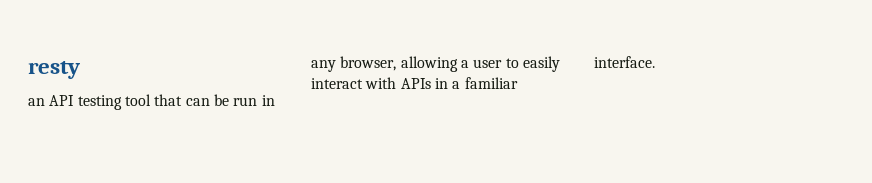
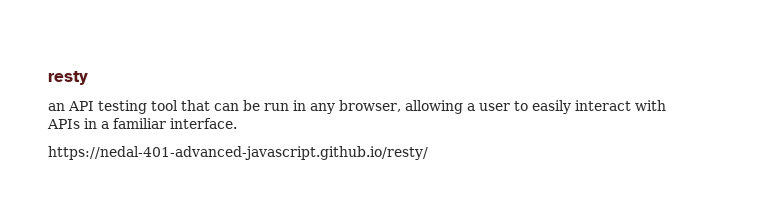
(655, 62) none -> [48,146,428,160] // https://nedal-401-advanced-javascript.github.io/resty/

